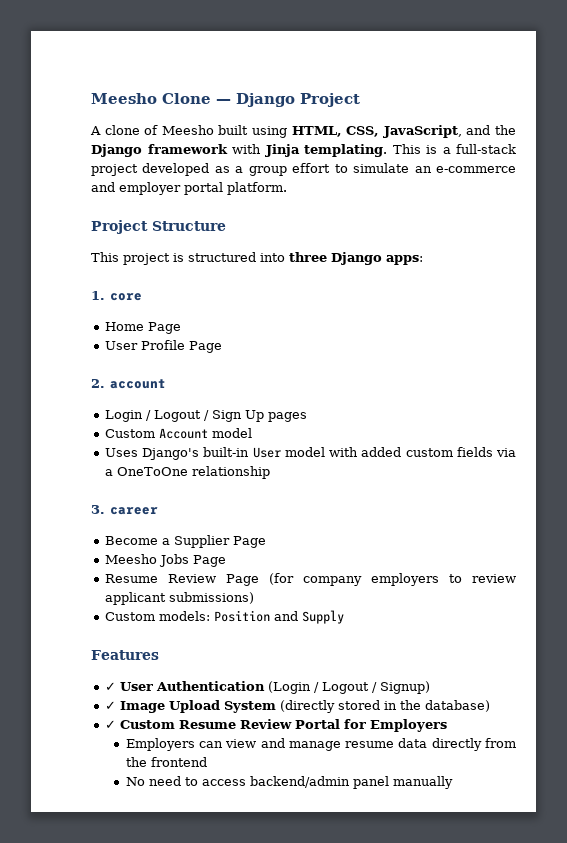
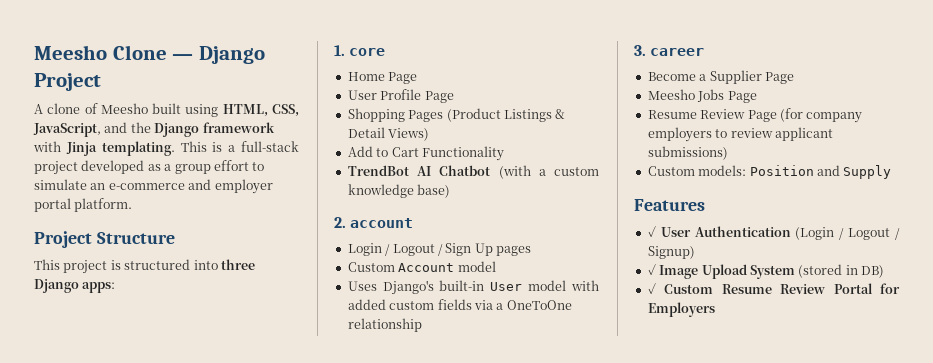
(222, 347) none -> [347,108,566,122] [347,127,430,141] [347,146,504,161] [347,165,599,179] [347,184,451,198] // Shopping Pages (Product Listings & Detail Views) // Add to Cart Functionality // TrendBot AI Chatbot (with a custom knowledge base)
[279,700,490,713] (directly stored in the database) -> [798,264,884,278] (stored in DB)
[125,738,517,751] [125,757,207,767] [125,776,453,789] // Employers can view and manage resume data directly from the frontend // No need to access backend/admin panel manually -> (715, 309) none

